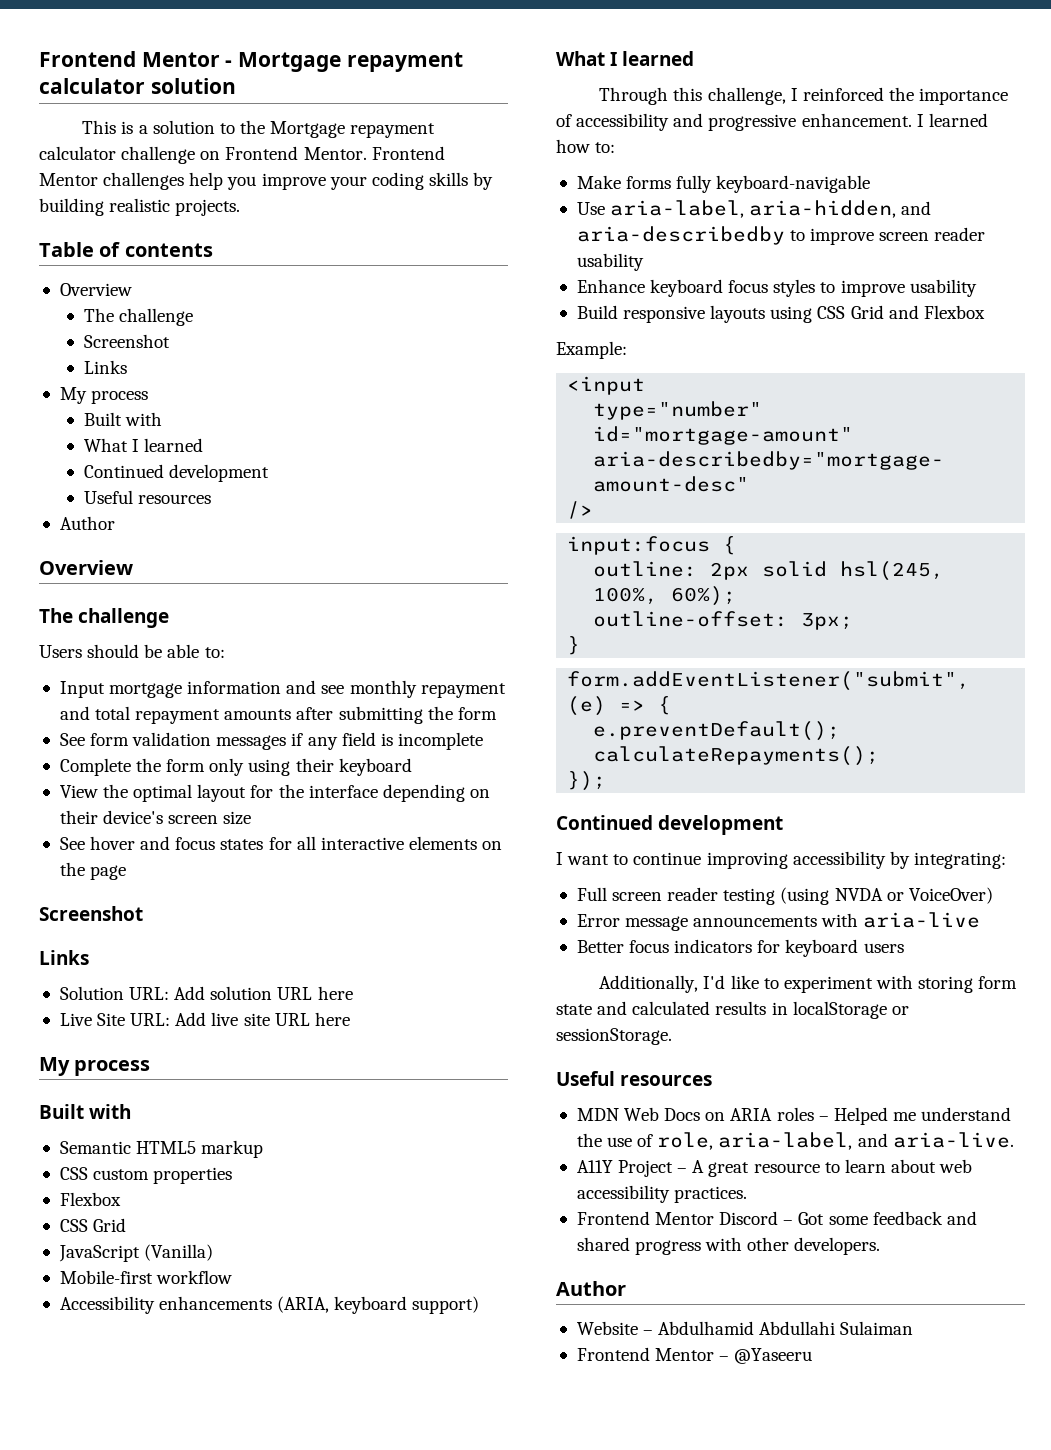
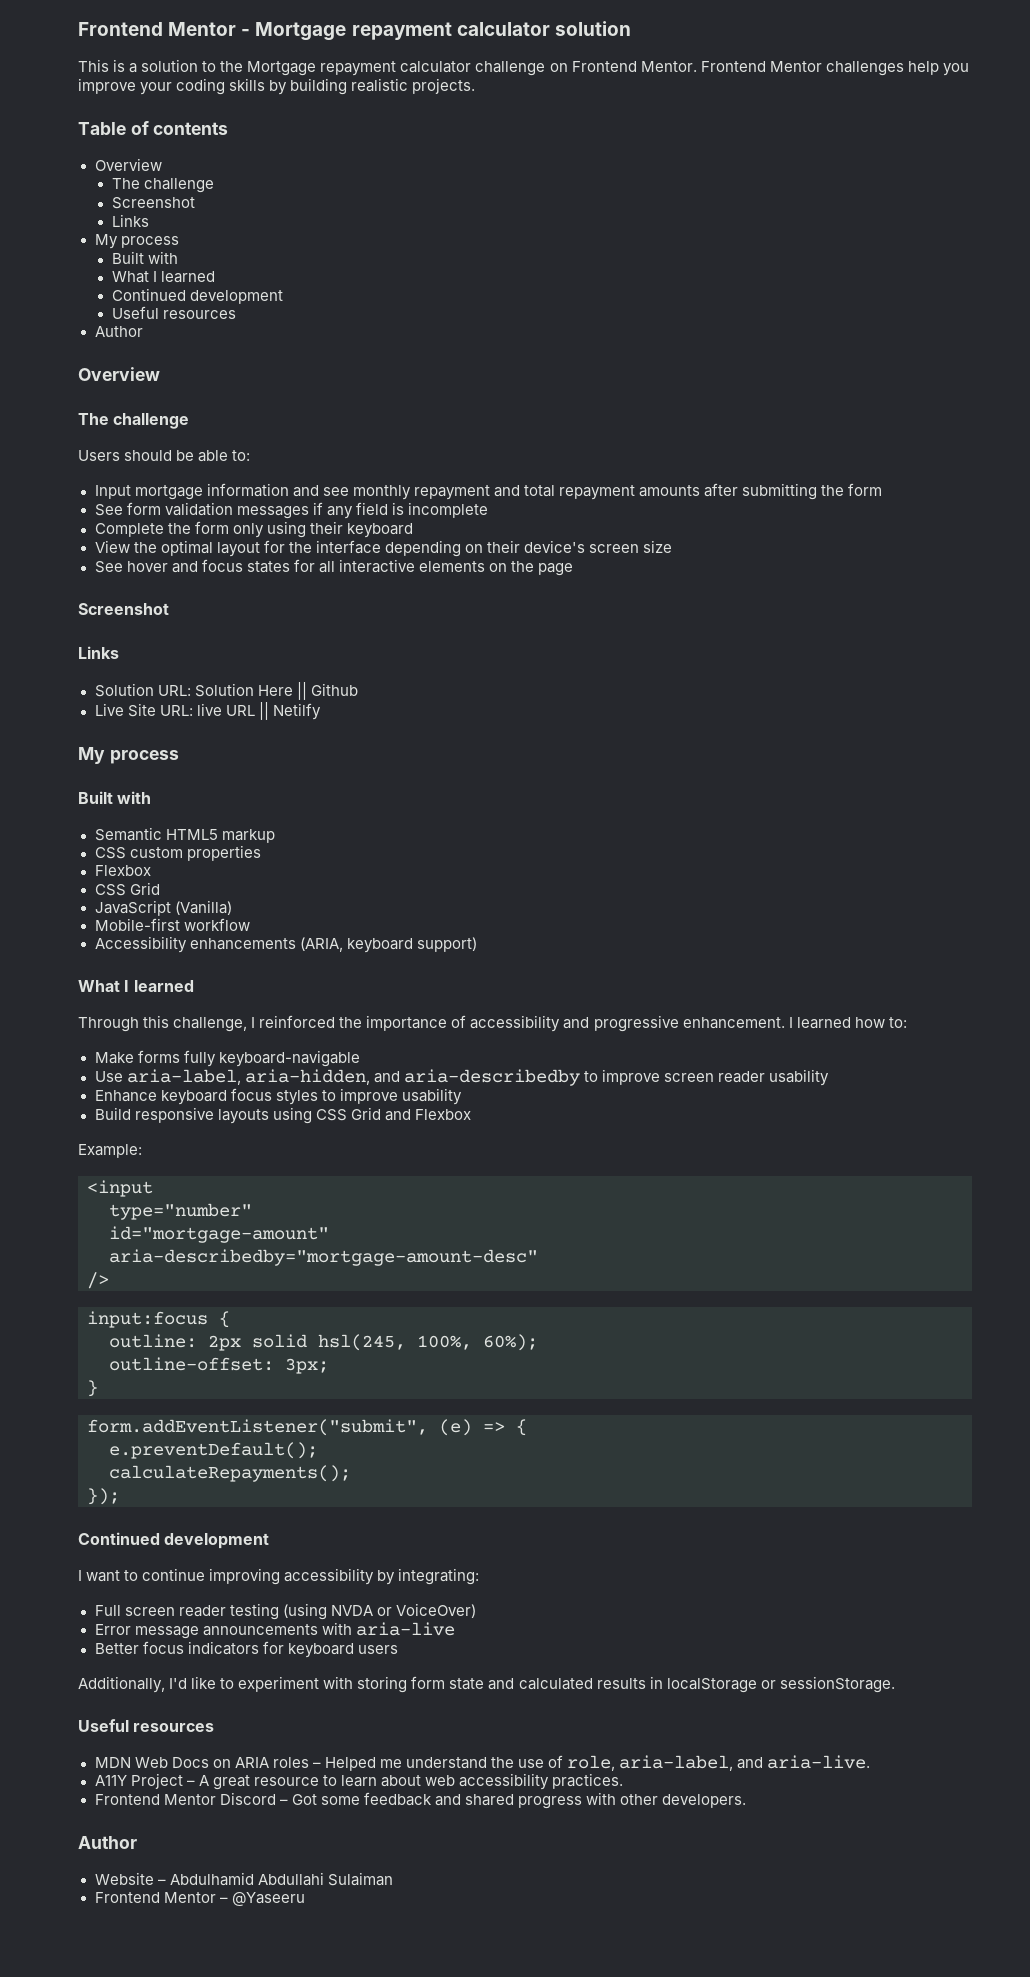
[174,986,353,1000] Add solution URL here -> [194,682,358,700] Solution Here || Github
[175,1012,350,1026] Add live site URL here -> [196,702,321,720] live URL || Netilfy

